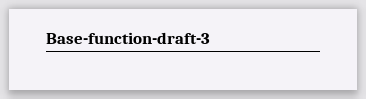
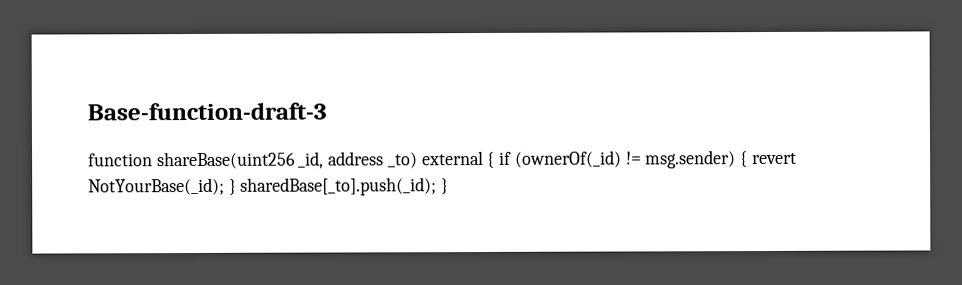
(210, 38) none -> [88,150,797,170] [88,177,450,196] // function shareBase(uint256 _id, address _to) external { if (ownerOf(_id) != msg.sender) { revert NotYourBase(_id); } sharedBase[_to].push(_id); }

